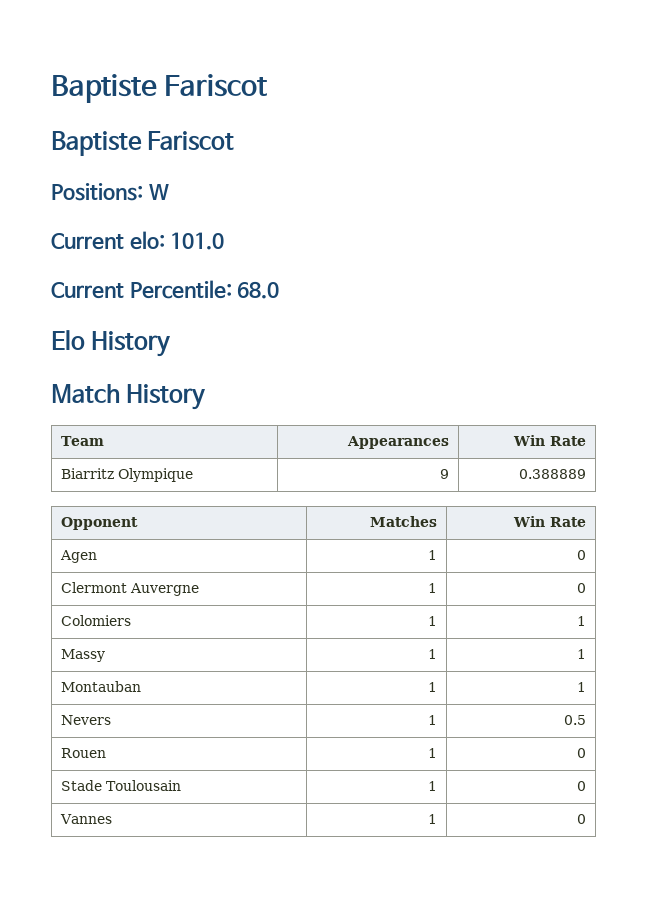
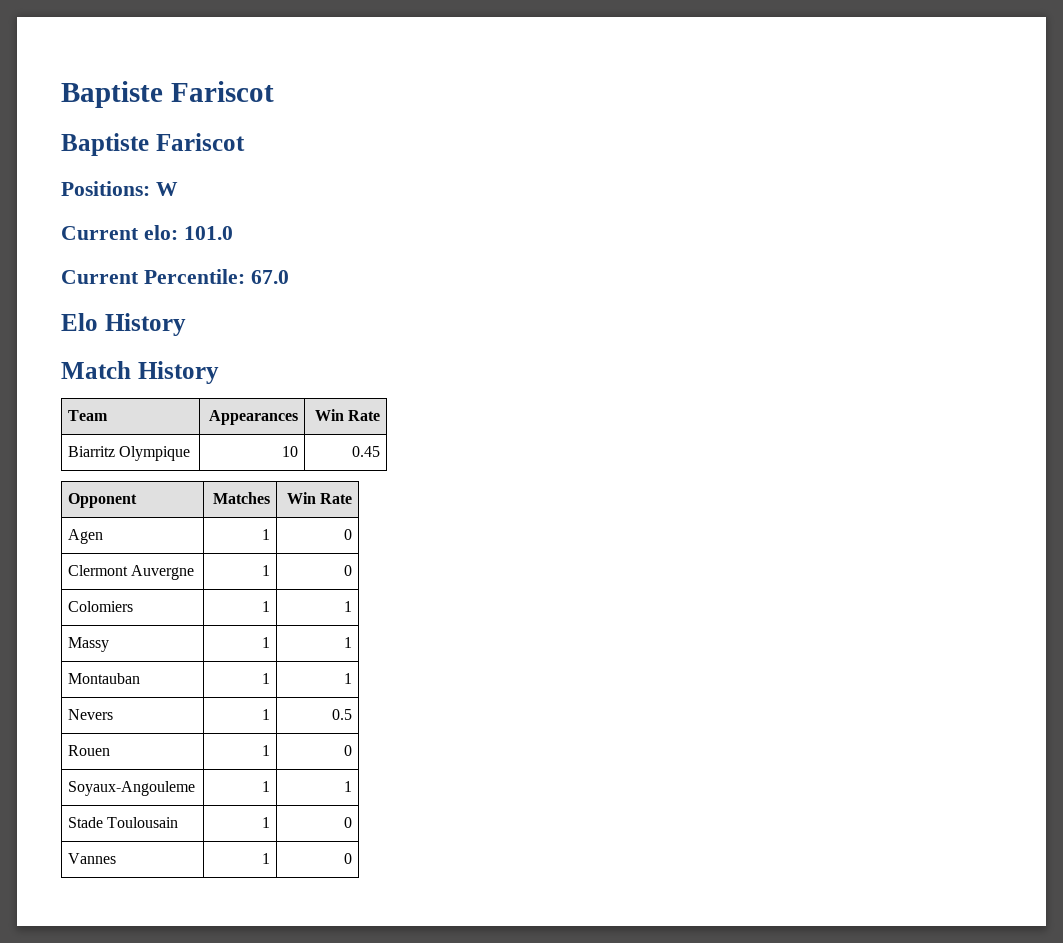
[237,281,280,299] 68.0 -> [250,270,289,284] 67.0
[439,469,449,479] [518,469,586,479] 9 | 0.388889 -> [281,446,298,457] [351,446,380,457] 10 | 0.45
(586, 753) none -> [68,781,196,796] [261,781,270,792] [343,781,352,792] // Soyaux-Angouleme | 1 | 1

